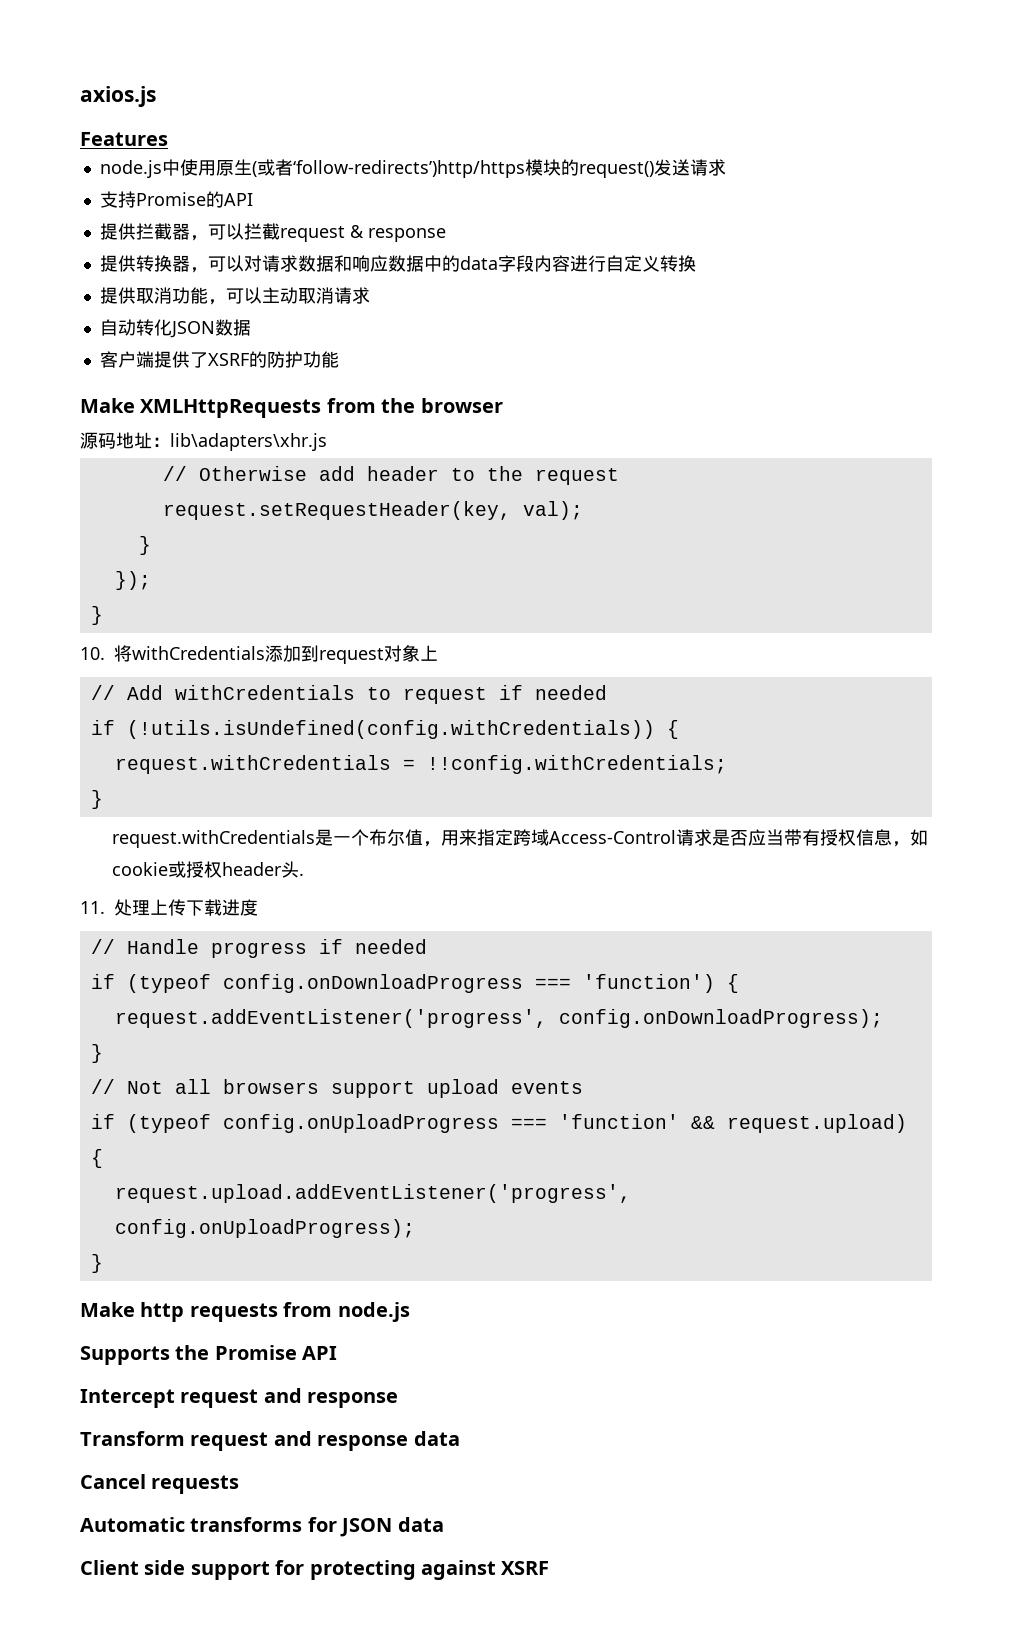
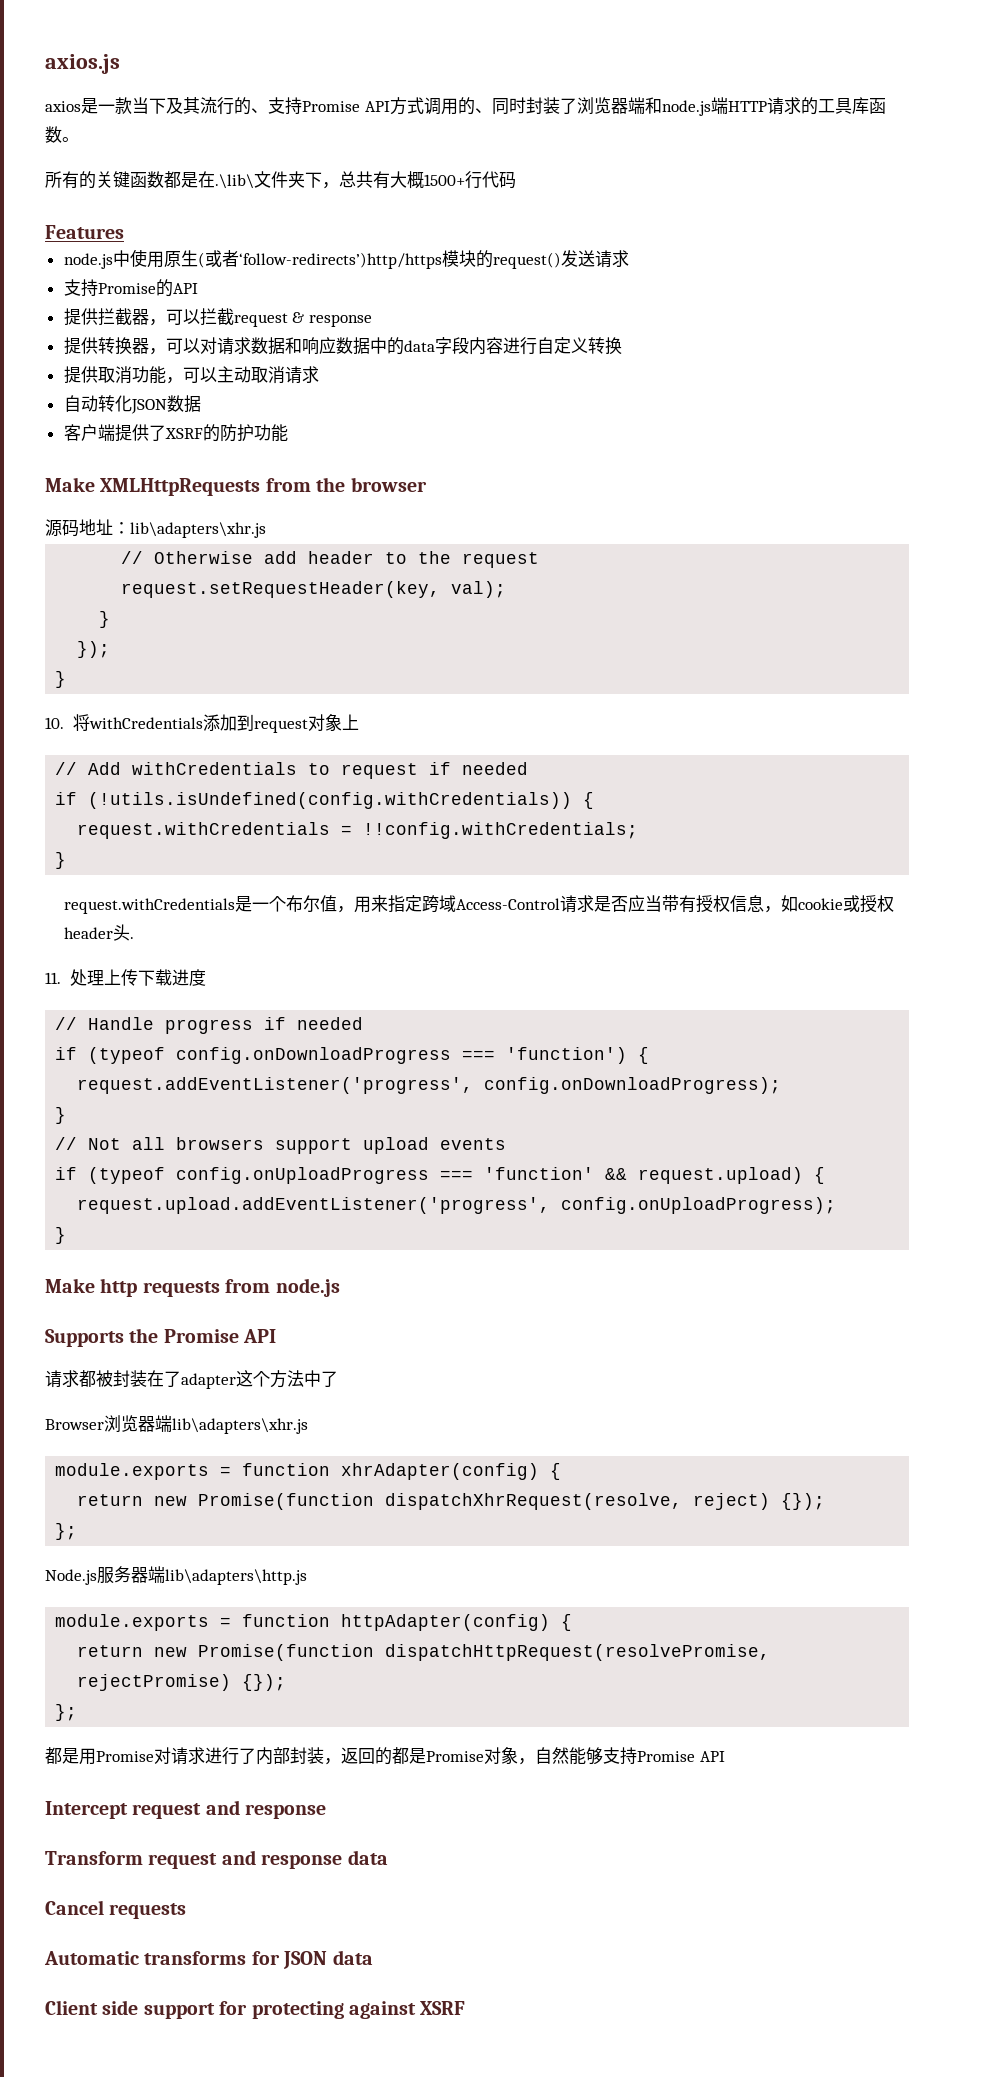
(156, 96) none -> [45,97,886,116] [45,126,79,143] [45,171,516,189] // axios是一款当下及其流行的、支持Promise API方式调用的、同时封装了浏览器端和node.js端HTTP请求的工具库函数。 // 所有的关键函数都是在.\lib\文件夹下，总共有大概1500+行代码
(338, 1353) none -> [45,1370,338,1389] [45,1415,308,1434] [55,1463,562,1480] [77,1493,826,1510] [55,1523,78,1540] [45,1566,307,1585] [55,1614,573,1631] [77,1644,771,1661] [77,1674,287,1691] [55,1704,78,1721] [45,1747,725,1765] // 请求都被封装在了adapter这个方法中了 // Browser浏览器端lib\adapters\xhr.js // module.exports = function xhrAdapter(config) { // return new Promise(function dispatchXhrRequest(resolve, reject) {}); // }; // Node.js服务器端lib\adapters\http.js // module.exports = function httpAdapter(config) { // return new Promise(function dispatchHttpRequest(resolvePromise, rejectPromise) {}); // }; // 都是用Promise对请求进行了内部封装，返回的都是Promise对象，自然能够支持Promise API

